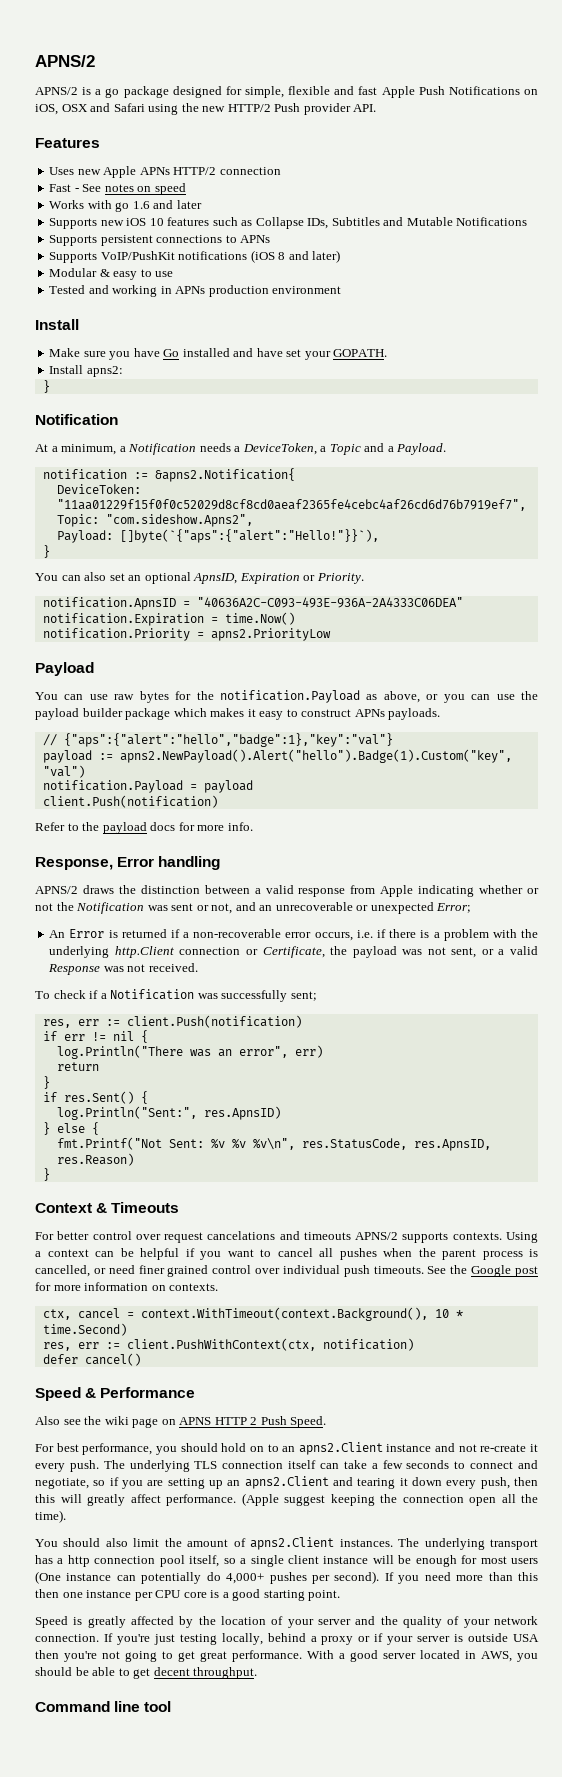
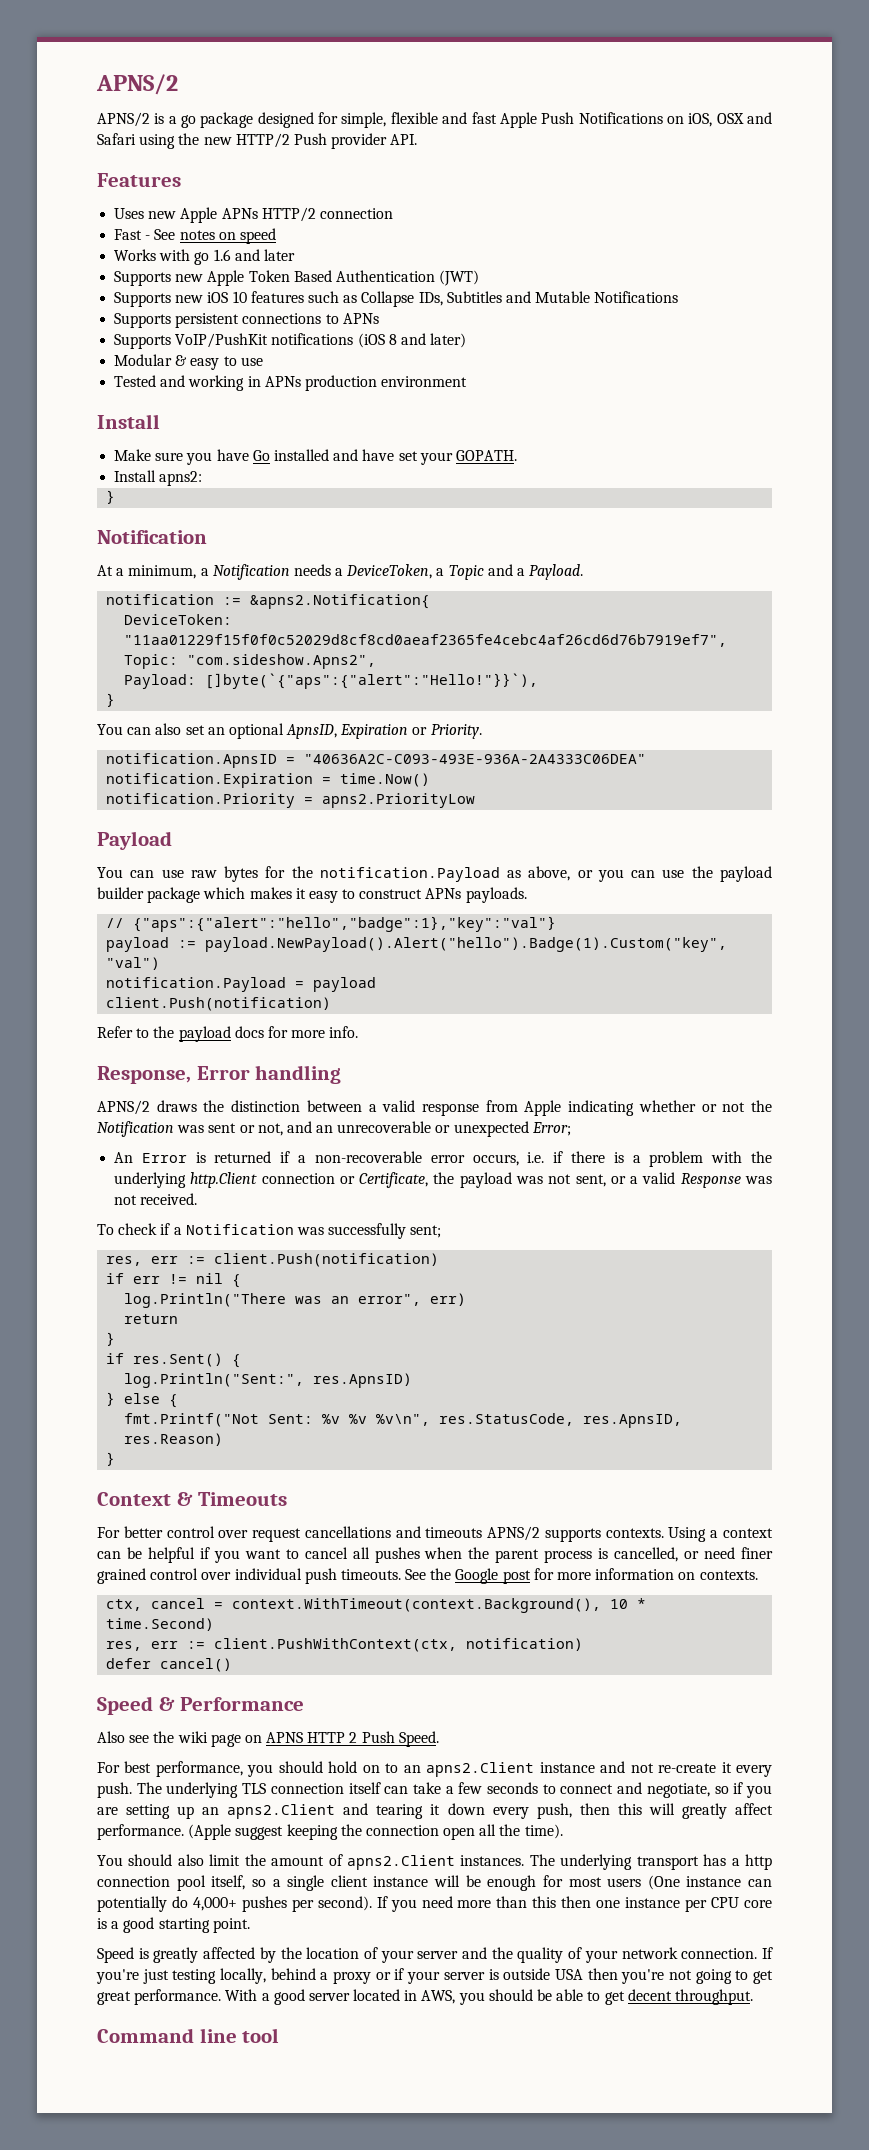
(202, 204) none -> [114,270,480,286] // Supports new Apple Token Based Authentication (JWT)
[119,749,512,763] apns2.NewPayload().Alert("hello").Badge(1).Custom("key", -> [205,937,728,952] payload.NewPayload().Alert("hello").Badge(1).Custom("key",
[207,1231,276,1240] cancelations -> [304,1526,391,1538] cancellations

